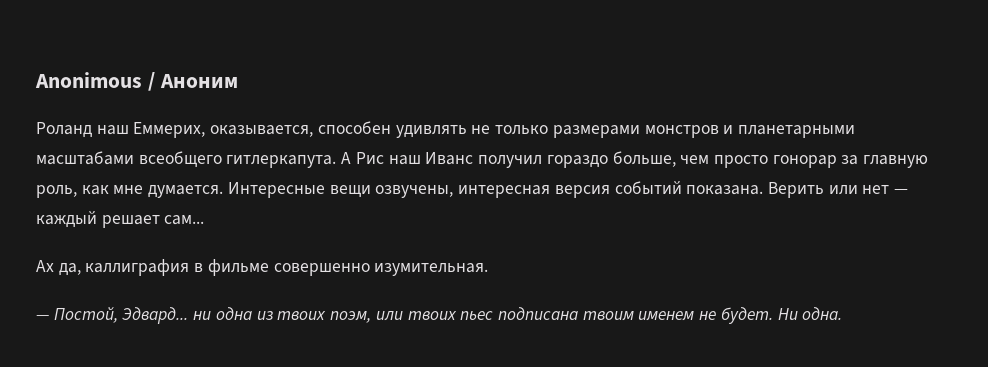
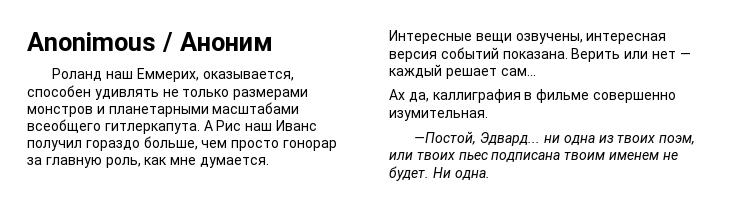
[36,307,118,323] — Постой, -> [414,131,477,145] —Постой,

